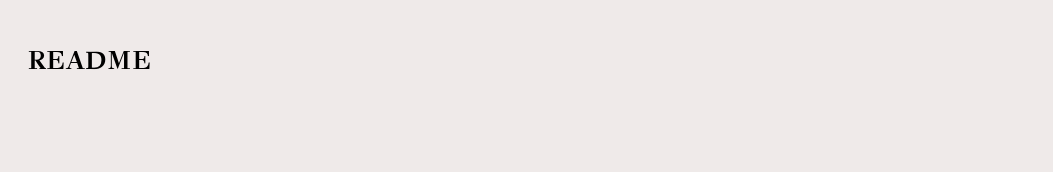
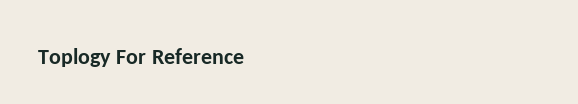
[28,51,151,70] README -> [38,48,244,67] Toplogy For Reference

